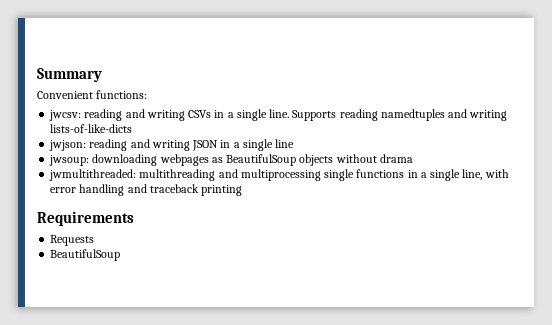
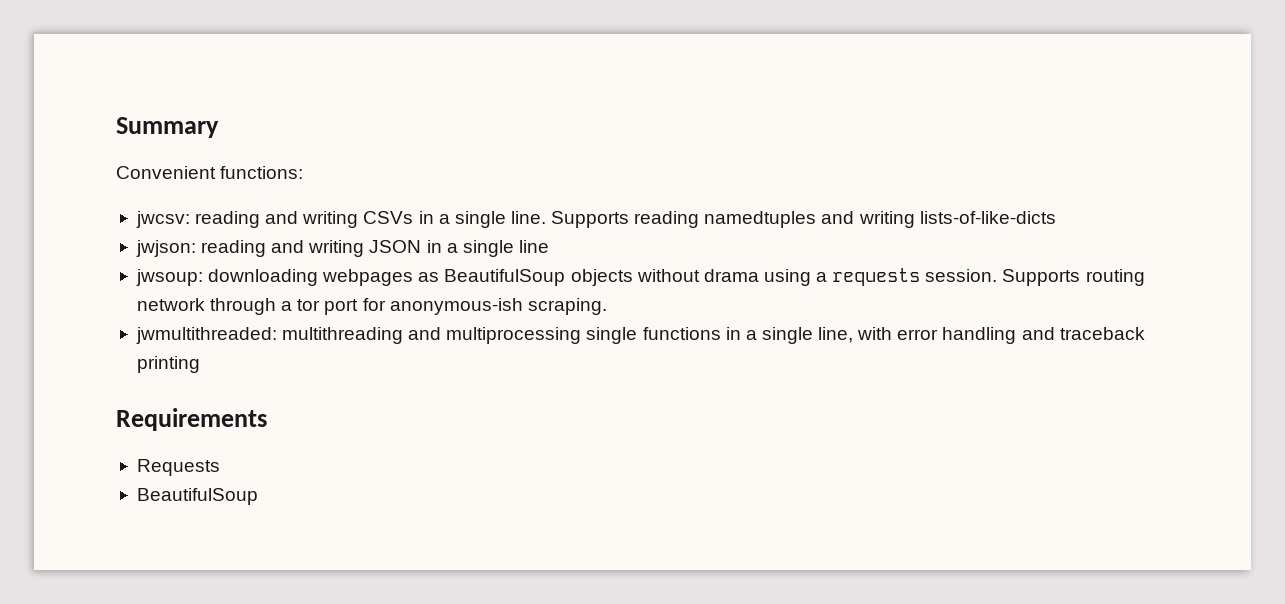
(413, 158) none -> [763,268,1145,286] [136,298,607,315] using a requests session. Supports routing network through a tor port for anonymous-ish scraping.

